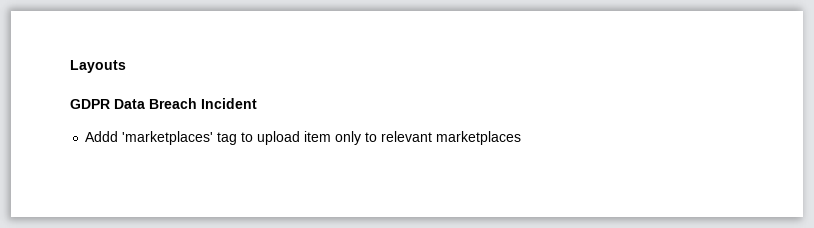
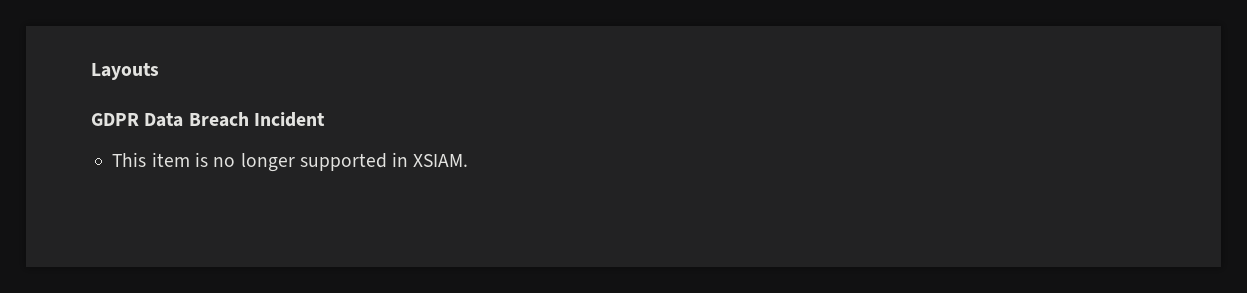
[85,131,522,145] Addd 'marketplaces' tag to upload item only to relevant marketplaces -> [112,152,469,172] This item is no longer supported in XSIAM.

